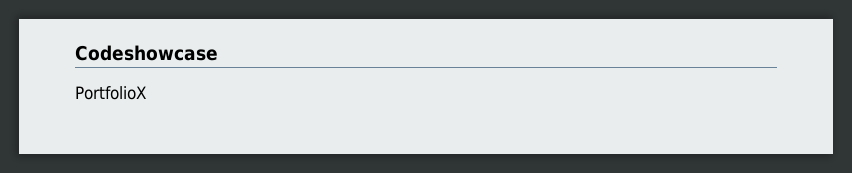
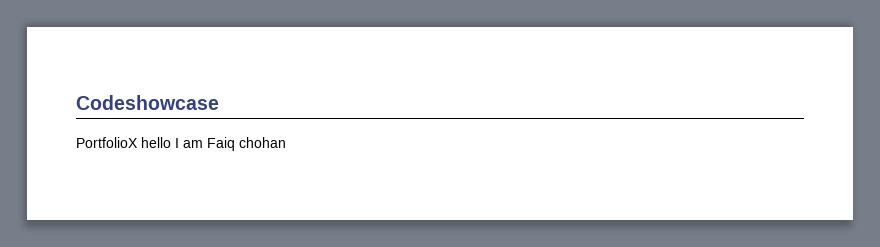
(146, 93) none -> [141,137,286,151] hello I am Faiq chohan

